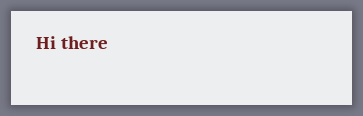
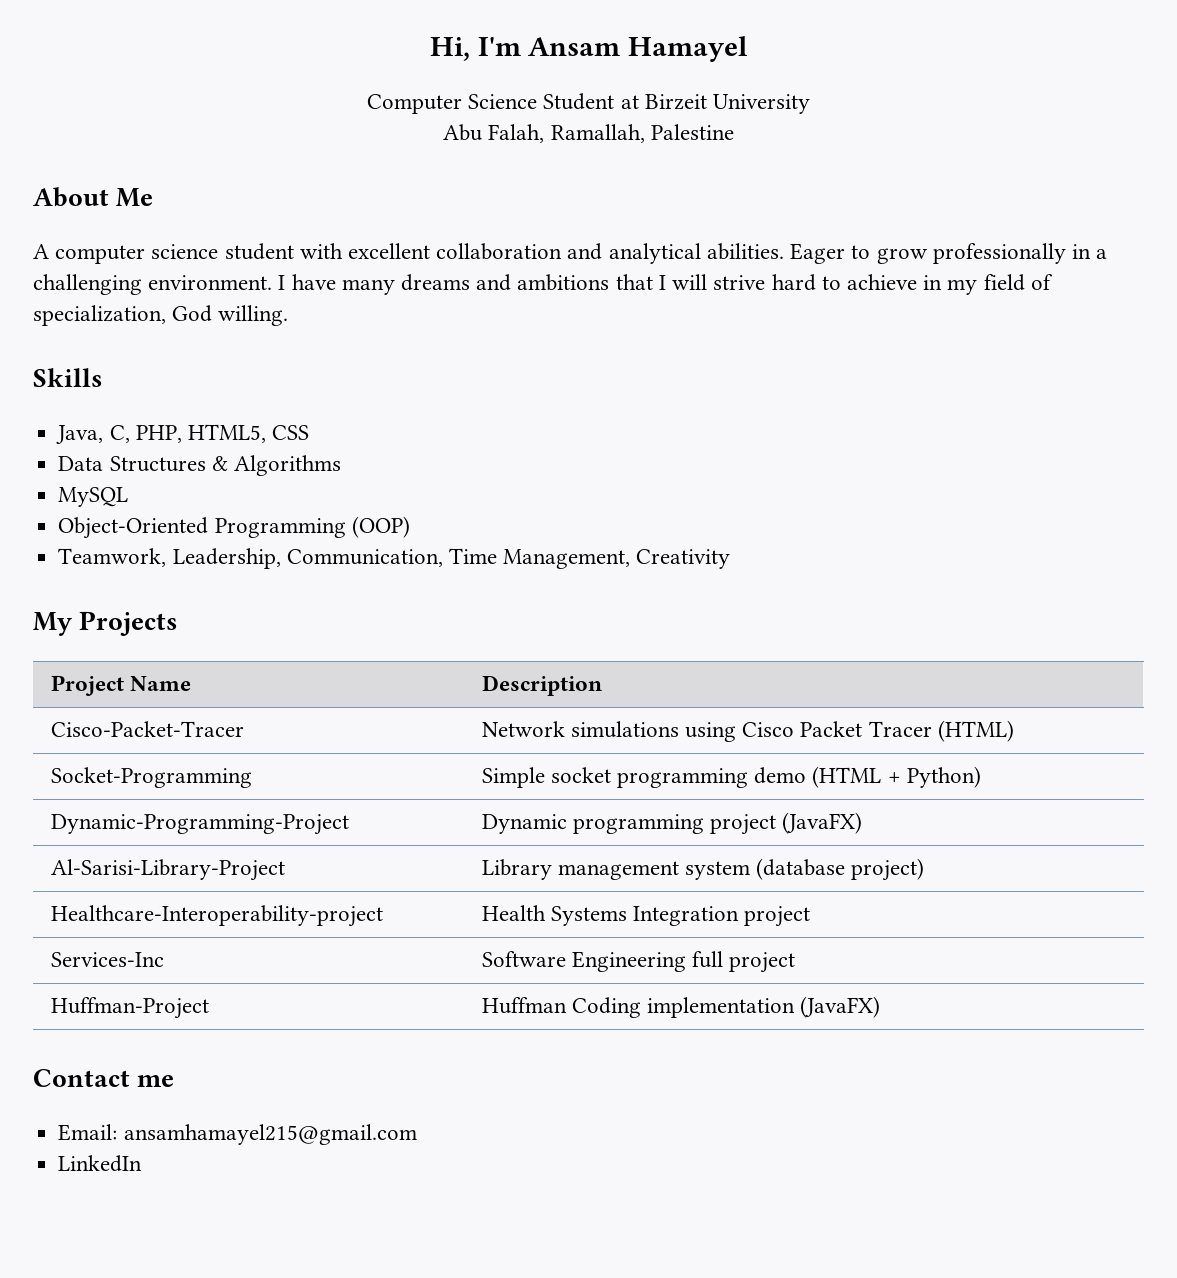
[36,36,109,49] Hi there -> [429,36,749,62] [366,93,811,114] [443,124,734,143] [33,187,154,207] [33,243,1108,264] [33,274,1053,295] [33,305,289,326] [33,368,103,387] [56,424,310,444] [58,455,341,476] [58,487,129,507] [58,516,410,539] [58,548,731,569] [33,611,179,636] [50,675,191,696] [481,675,602,696] [50,721,244,737] [481,720,1014,742] [50,767,252,788] [481,766,981,788] [50,814,349,835] [481,812,863,835] [50,859,285,881] [481,858,925,881] [50,905,383,927] [481,905,811,927] [50,952,164,967] [481,951,796,973] [50,997,209,1019] [481,996,881,1018] [33,1069,175,1087] [58,1124,417,1145] [58,1155,143,1172] Hi, I'm Ansam Hamayel // Computer Science Student at Birzeit University // Abu Falah, Ramallah, Palestine // About Me // A computer science student with excellent collaboration and analytical abilities. Eager to grow professionally in a challenging environment. I have many dreams and ambitions that I will strive hard to achieve in my field of specialization, God willing. // Skills // Java, C, PHP, HTML5, CSS // Data Structures & Algorithms // MySQL // Object-Oriented Programming (OOP) // Teamwork, Leadership, Communication, Time Management, Creativity // My Projects // Project Name | Description // Cisco-Packet-Tracer | Network simulations using Cisco Packet Tracer (HTML) // Socket-Programming | Simple socket programming demo (HTML + Python) // Dynamic-Programming-Project | Dynamic programming project (JavaFX) // Al-Sarisi-Library-Project | Library management system (database project) // Healthcare-Interoperability-project | Health Systems Integration project // Services-Inc | Software Engineering full project // Huffman-Project | Huffman Coding implementation (JavaFX) // Contact me // Email: ansamhamayel215@gmail.com // LinkedIn

